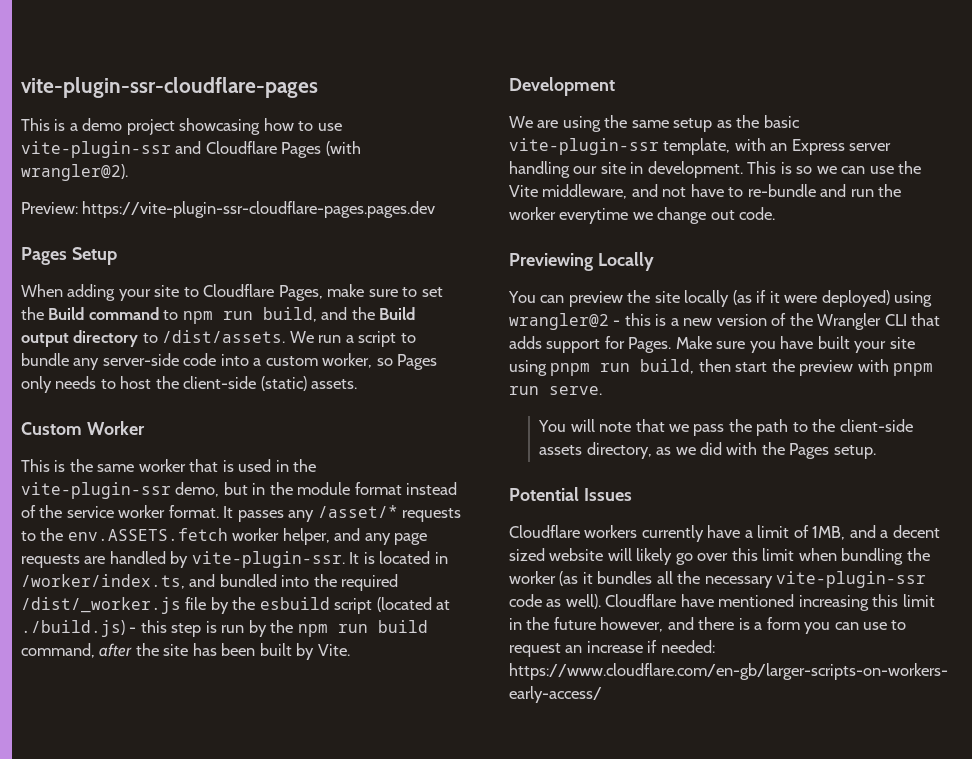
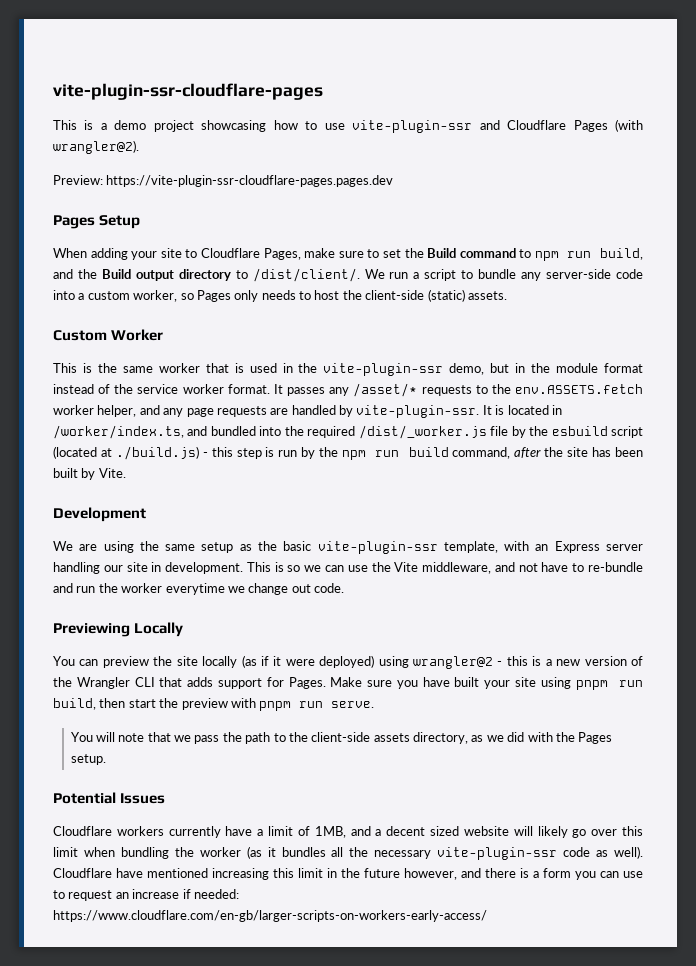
[162,330,286,343] /dist/assets. -> [252,268,360,282] /dist/client/.

